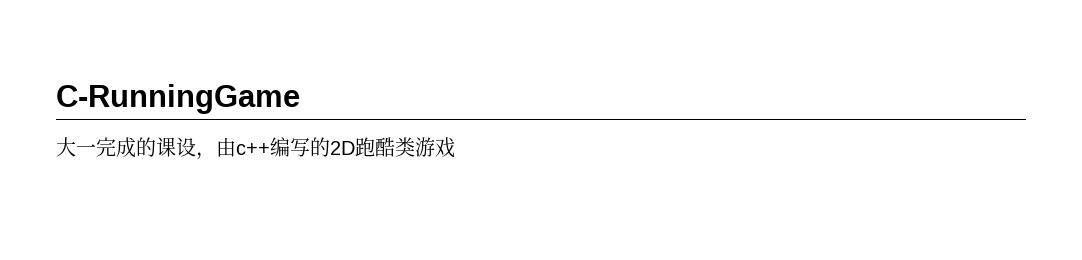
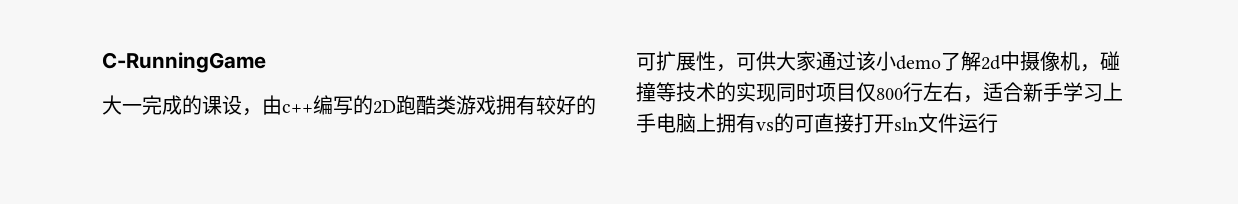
(455, 147) none -> [496,95,596,115] [636,51,1120,72] [636,82,1123,103] [636,113,998,133] 拥有较好的可扩展性，可供大家通过该小demo了解2d中摄像机，碰撞等技术的实现同时项目仅800行左右，适合新手学习上手电脑上拥有vs的可直接打开sln文件运行

